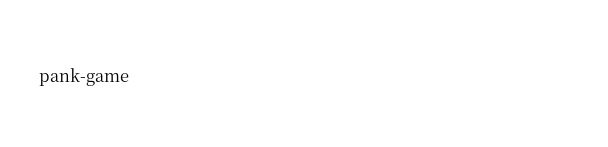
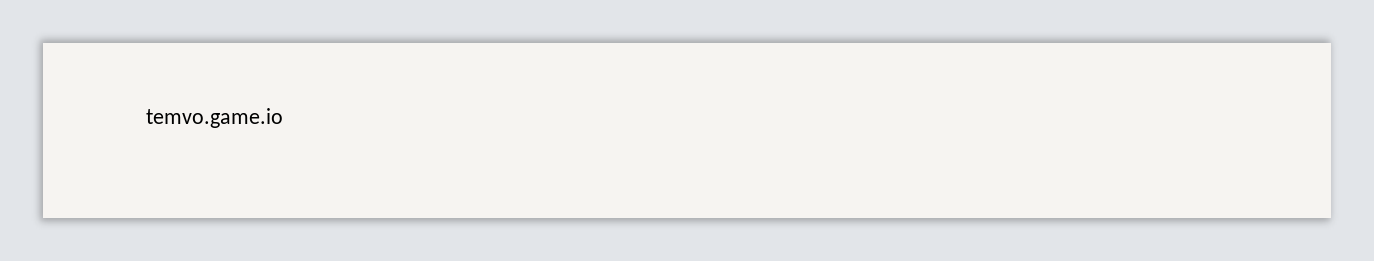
[39,68,129,86] pank-game -> [146,108,283,128] temvo.game.io

